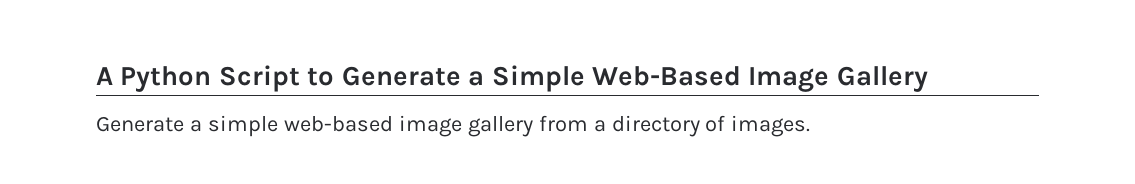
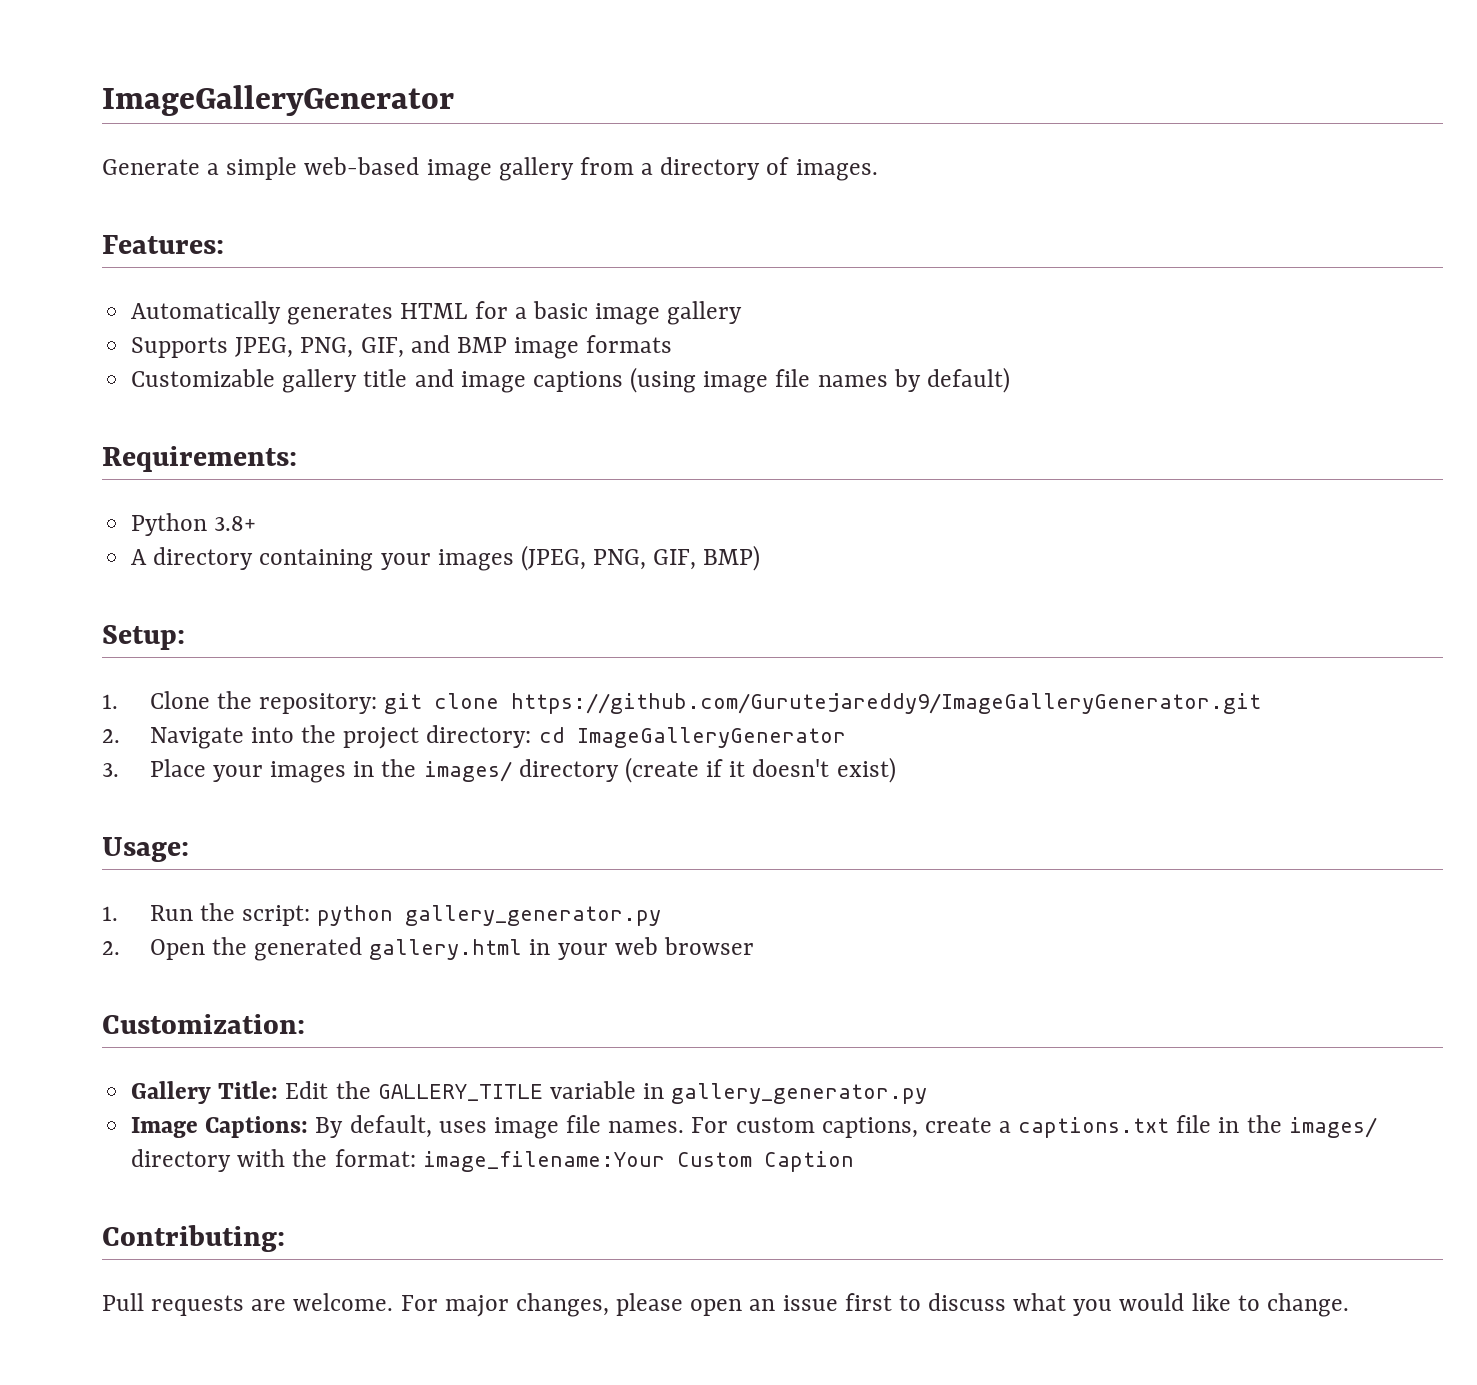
[96,65,928,92] A Python Script to Generate a Simple Web-Based Image Gallery -> [102,85,454,116] ImageGalleryGenerator
(811, 126) none -> [102,235,224,254] [131,301,743,325] [131,335,673,359] [131,367,1010,393] [102,446,297,472] [131,513,257,536] [131,545,761,571] [102,625,185,650] [102,691,1262,714] [102,725,846,749] [102,757,896,783] [102,837,189,862] [102,903,662,926] [102,937,754,961] [102,1014,305,1034] [131,1081,928,1104] [131,1115,1377,1139] [131,1149,854,1172] [102,1225,285,1252] [102,1293,1349,1317] // Features: // Automatically generates HTML for a basic image gallery // Supports JPEG, PNG, GIF, and BMP image formats // Customizable gallery title and image captions (using image file names by default) // Requirements: // Python 3.8+ // A directory containing your images (JPEG, PNG, GIF, BMP) // Setup: // 1. Clone the repository: git clone https://github.com/Gurutejareddy9/ImageGalleryGenerator.git // 2. Navigate into the project directory: cd ImageGalleryGenerator // 3. Place your images in the images/ directory (create if it doesn't exist) // Usage: // 1. Run the script: python gallery_generator.py // 2. Open the generated gallery.html in your web browser // Customization: // Gallery Title: Edit the GALLERY_TITLE variable in gallery_generator.py // Image Captions: By default, uses image file names. For custom captions, create a captions.txt file in the images/ directory with the format: image_filename:Your Custom Caption // Contributing: // Pull requests are welcome. For major changes, please open an issue first to discuss what you would like to change.

